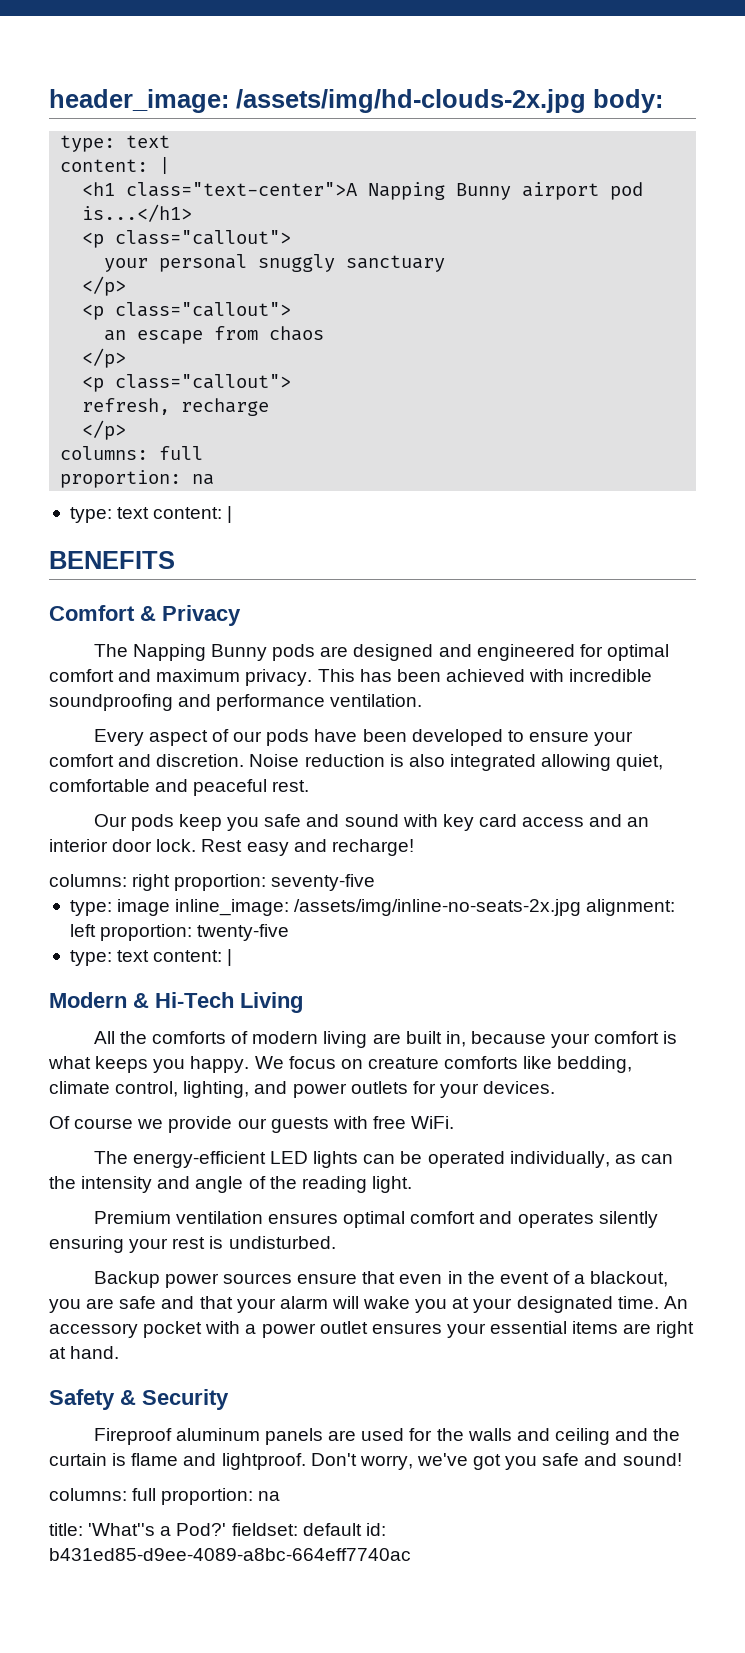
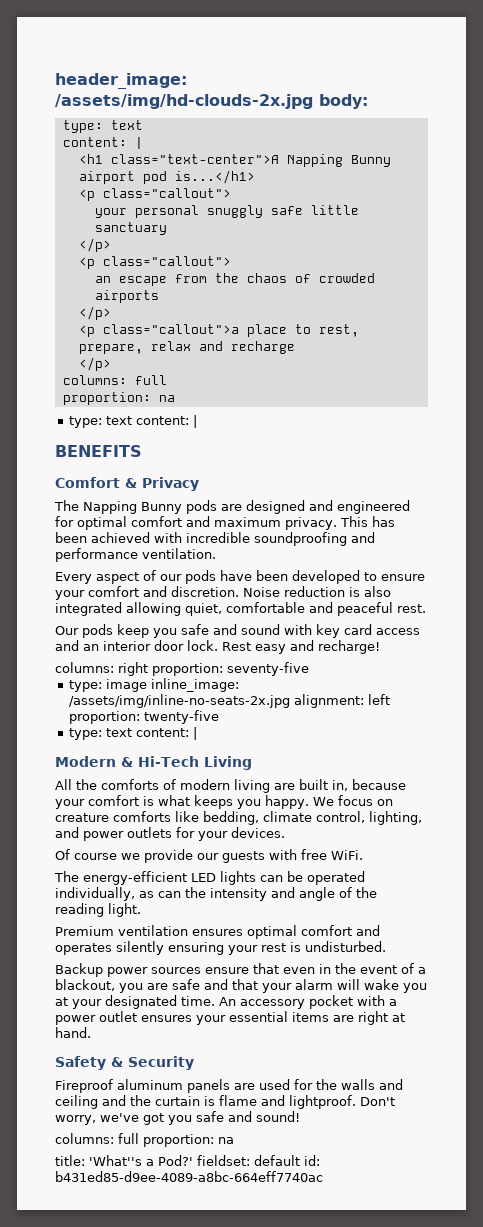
(336, 263) none -> [270,205,359,215] safe little
(259, 333) none -> [214,273,239,283] the
[82,348,127,368] [82,374,292,392] [82,398,171,415] // </p> // <p class="callout"> // refresh, -> [294,273,375,283] [94,290,159,303] [78,306,111,320] [78,324,359,337] [78,341,223,354] of crowded airports // </p> // <p class="callout">a place to rest, prepare, relax and

